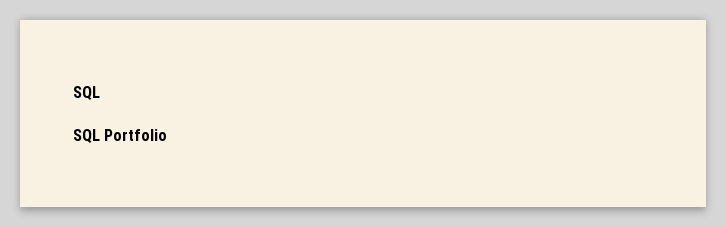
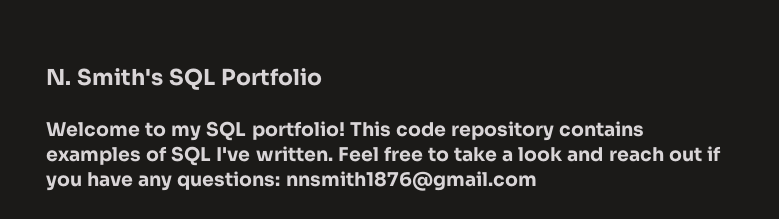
[73,86,100,100] SQL // -> [46,68,163,86] N. Smith's
(168, 135) none -> [46,121,645,141] [46,146,721,166] [46,171,537,191] // Welcome to my SQL portfolio! This code repository contains examples of SQL I've written. Feel free to take a look and reach out if you have any questions: nnsmith1876@gmail.com

